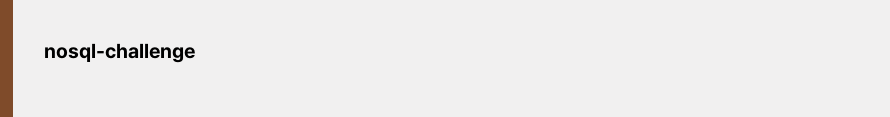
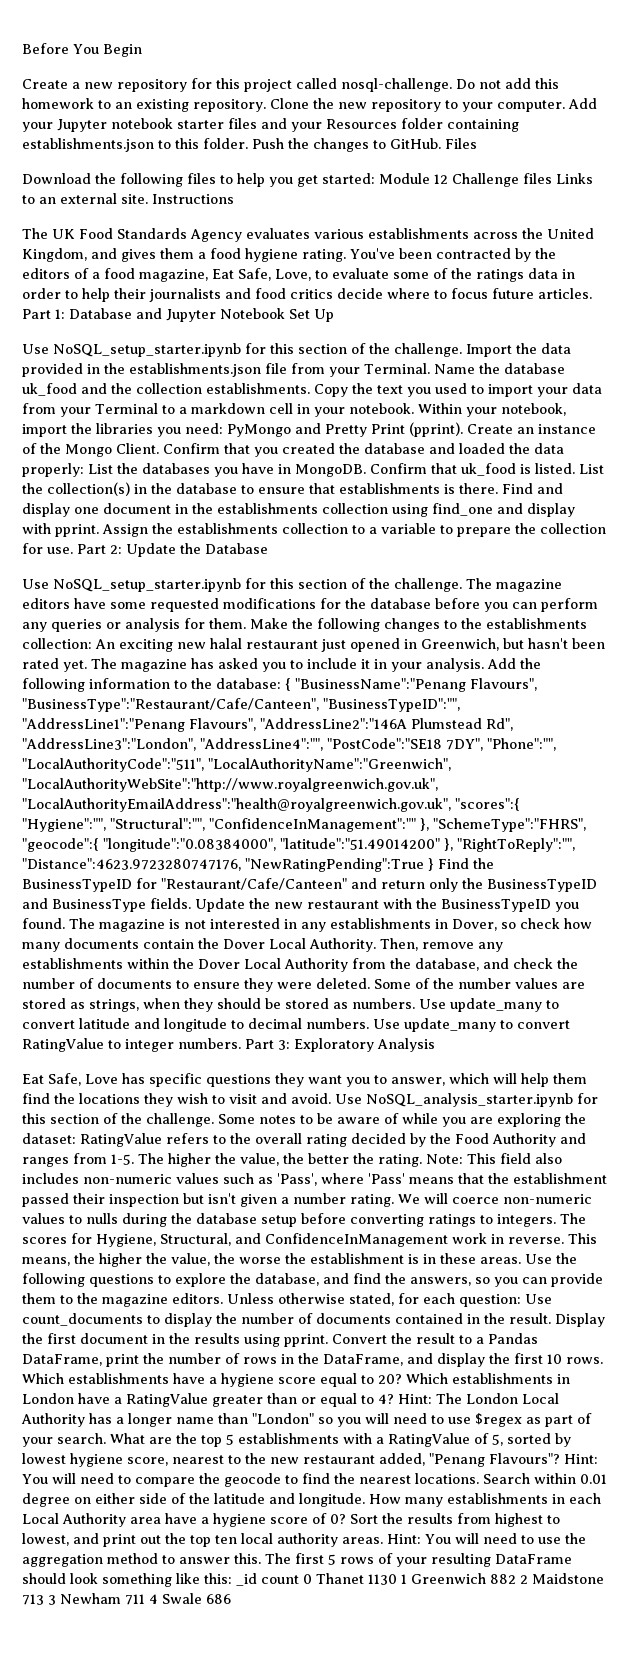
[44,43,195,63] nosql-challenge -> [22,43,142,57] [22,78,559,92] [22,98,597,112] [22,118,519,132] [22,138,477,152] [22,173,593,187] [22,193,234,204] [22,228,594,242] [22,248,556,262] [22,268,575,282] [22,288,592,302] [22,308,334,322] [22,343,571,357] [22,363,565,377] [22,383,602,397] [22,403,566,417] [22,422,596,437] [22,443,564,457] [22,463,604,477] [22,482,563,496] [22,503,575,517] [22,523,606,537] [22,543,268,557] [22,578,562,592] [22,598,598,612] [22,618,587,632] [22,638,605,652] [22,658,541,672] [22,678,537,692] [22,698,460,712] [22,718,513,732] [22,738,556,751] [22,758,451,772] [22,778,438,792] [22,798,520,812] [22,818,586,832] [22,838,575,852] [22,858,494,872] [22,878,597,892] [22,898,579,912] [22,918,592,932] [22,938,503,952] [22,958,578,972] [22,978,585,992] [22,998,559,1012] [22,1018,570,1032] [22,1038,435,1052] [22,1073,587,1087] [22,1093,598,1107] [22,1113,586,1127] [22,1133,586,1147] [22,1153,562,1167] [22,1173,607,1186] [22,1193,592,1207] [22,1213,586,1227] [22,1233,597,1247] [22,1253,577,1267] [22,1273,603,1287] [22,1293,552,1307] [22,1313,605,1327] [22,1333,538,1347] [22,1353,603,1367] [22,1373,570,1387] [22,1393,559,1407] [21,1413,592,1427] [22,1433,571,1447] [22,1453,598,1467] [22,1473,607,1487] [22,1493,601,1507] [22,1513,560,1527] [22,1533,586,1547] [22,1553,572,1567] [22,1573,604,1587] [22,1593,231,1605] Before You Begin // Create a new repository for this project called nosql-challenge. Do not add this homework to an existing repository. Clone the new repository to your computer. Add your Jupyter notebook starter files and your Resources folder containing establishments.json to this folder. Push the changes to GitHub. Files // Download the following files to help you get started: Module 12 Challenge files Links to an external site. Instructions // The UK Food Standards Agency evaluates various establishments across the United Kingdom, and gives them a food hygiene rating. You've been contracted by the editors of a food magazine, Eat Safe, Love, to evaluate some of the ratings data in order to help their journalists and food critics decide where to focus future articles. Part 1: Database and Jupyter Notebook Set Up // Use NoSQL_setup_starter.ipynb for this section of the challenge. Import the data provided in the establishments.json file from your Terminal. Name the database uk_food and the collection establishments. Copy the text you used to import your data from your Terminal to a markdown cell in your notebook. Within your notebook, import the libraries you need: PyMongo and Pretty Print (pprint). Create an instance of the Mongo Client. Confirm that you created the database and loaded the data properly: List the databases you have in MongoDB. Confirm that uk_food is listed. List the collection(s) in the database to ensure that establishments is there. Find and display one document in the establishments collection using find_one and display with pprint. Assign the establishments collection to a variable to prepare the collection for use. Part 2: Update the Database // Use NoSQL_setup_starter.ipynb for this section of the challenge. The magazine editors have some requested modifications for the database before you can perform any queries or analysis for them. Make the following changes to the establishments collection: An exciting new halal restaurant just opened in Greenwich, but hasn't been rated yet. The magazine has asked you to include it in your analysis. Add the following information to the database: { "BusinessName":"Penang Flavours", "BusinessType":"Restaurant/Cafe/Canteen", "BusinessTypeID":"", "AddressLine1":"Penang Flavours", "AddressLine2":"146A Plumstead Rd", "AddressLine3":"London", "AddressLine4":"", "PostCode":"SE18 7DY", "Phone":"", "LocalAuthorityCode":"511", "LocalAuthorityName":"Greenwich", "LocalAuthorityWebSite":"http://www.royalgreenwich.gov.uk", "LocalAuthorityEmailAddress":"health@royalgreenwich.gov.uk", "scores":{ "Hygiene":"", "Structural":"", "ConfidenceInManagement":"" }, "SchemeType":"FHRS", "geocode":{ "longitude":"0.08384000", "latitude":"51.49014200" }, "RightToReply":"", "Distance":4623.9723280747176, "NewRatingPending":True } Find the BusinessTypeID for "Restaurant/Cafe/Canteen" and return only the BusinessTypeID and BusinessType fields. Update the new restaurant with the BusinessTypeID you found. The magazine is not interested in any establishments in Dover, so check how many documents contain the Dover Local Authority. Then, remove any establishments within the Dover Local Authority from the database, and check the number of documents to ensure they were deleted. Some of the number values are stored as strings, when they should be stored as numbers. Use update_many to convert latitude and longitude to decimal numbers. Use update_many to convert RatingValue to integer numbers. Part 3: Exploratory Analysis // Eat Safe, Love has specific questions they want you to answer, which will help them find the locations they wish to visit and avoid. Use NoSQL_analysis_starter.ipynb for this section of the challenge. Some notes to be aware of while you are exploring the dataset: RatingValue refers to the overall rating decided by the Food Authority and ranges from 1-5. The higher the value, the better the rating. Note: This field also includes non-numeric values such as 'Pass', where 'Pass' means that the establishment passed their inspection but isn't given a number rating. We will coerce non-numeric values to nulls during the database setup before converting ratings to integers. The scores for Hygiene, Structural, and ConfidenceInManagement work in reverse. This means, the higher the value, the worse the establishment is in these areas. Use the following questions to explore the database, and find the answers, so you can provide them to the magazine editors. Unless otherwise stated, for each question: Use count_documents to display the number of documents contained in the result. Display the first document in the results using pprint. Convert the result to a Pandas DataFrame, print the number of rows in the DataFrame, and display the first 10 rows. Which establishments have a hygiene score equal to 20? Which establishments in London have a RatingValue greater than or equal to 4? Hint: The London Local Authority has a longer name than "London" so you will need to use $regex as part of your search. What are the top 5 establishments with a RatingValue of 5, sorted by lowest hygiene score, nearest to the new restaurant added, "Penang Flavours"? Hint: You will need to compare the geocode to find the nearest locations. Search within 0.01 degree on either side of the latitude and longitude. How many establishments in each Local Authority area have a hygiene score of 0? Sort the results from highest to lowest, and print out the top ten local authority areas. Hint: You will need to use the aggregation method to answer this. The first 5 rows of your resulting DataFrame should look something like this: _id count 0 Thanet 1130 1 Greenwich 882 2 Maidstone 713 3 Newham 711 4 Swale 686

